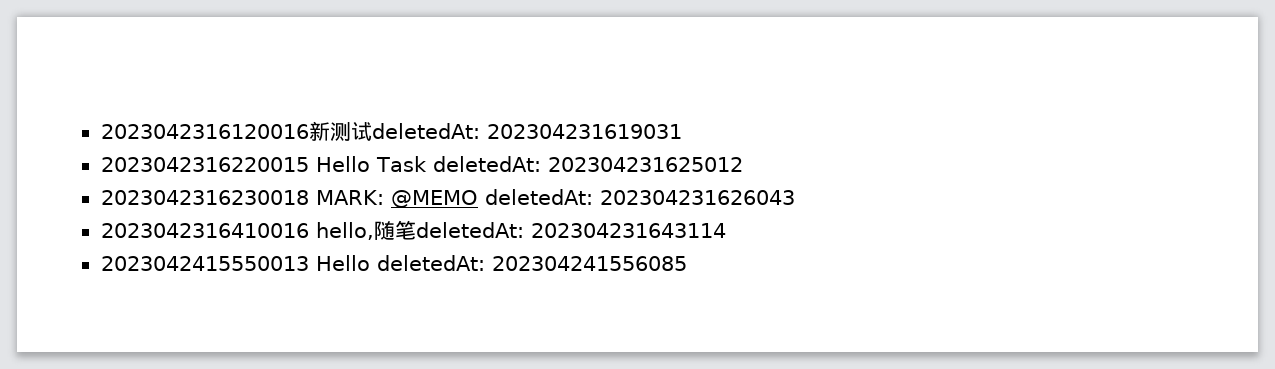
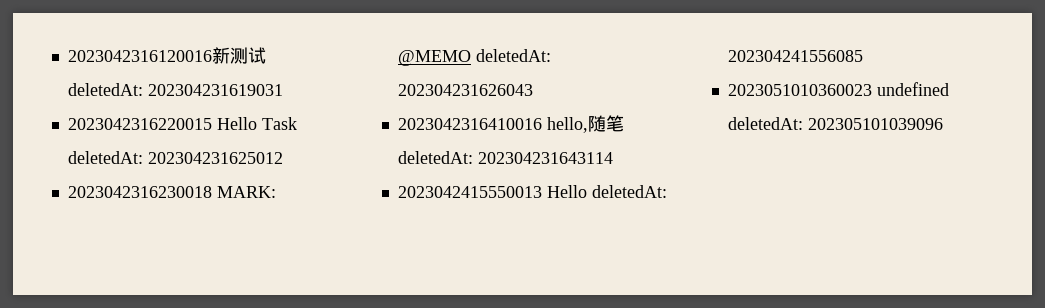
(687, 263) none -> [727,82,949,96] [727,117,943,130] // 2023051010360023 undefined deletedAt: 202305101039096

